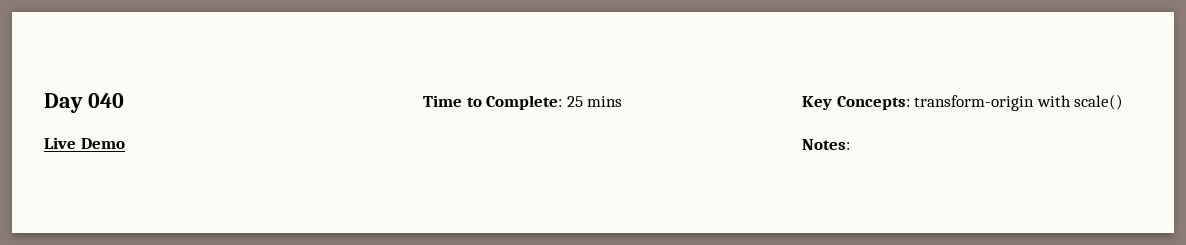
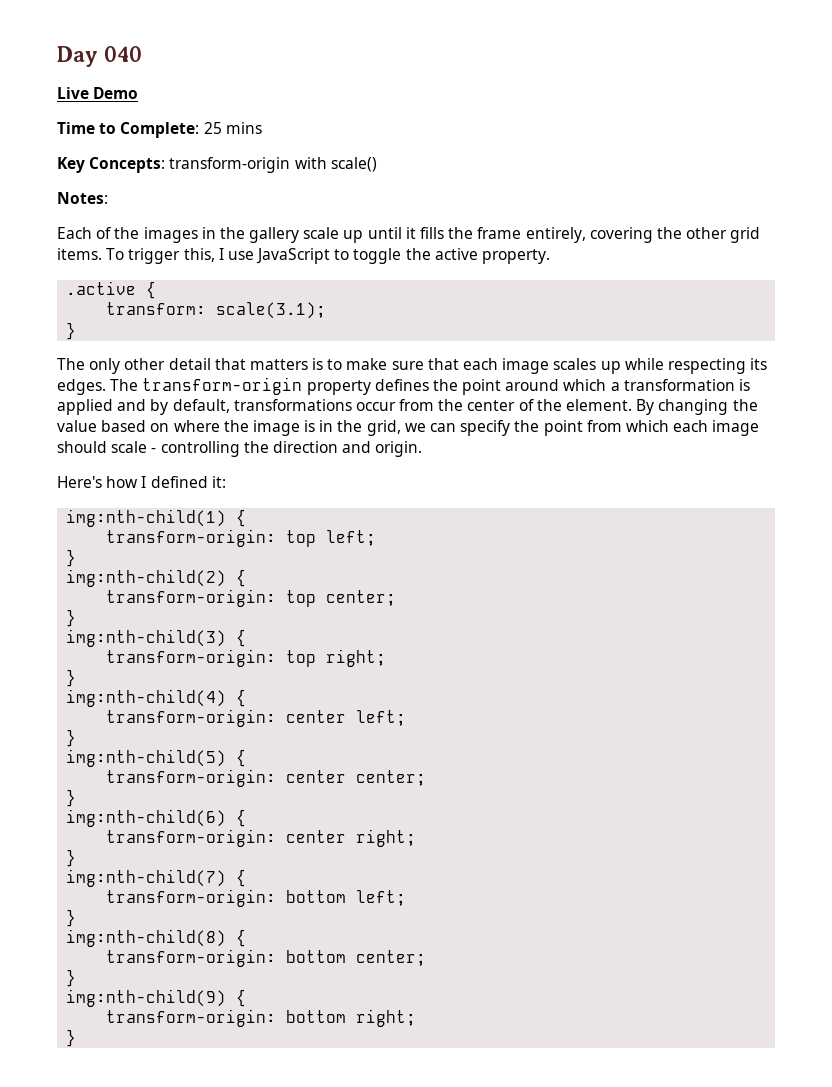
(850, 144) none -> [57,227,761,243] [57,248,551,264] [66,281,157,299] [106,302,327,319] [66,322,77,340] [57,358,768,374] [57,377,751,395] [57,399,758,415] [57,420,760,436] [57,441,423,457] [57,476,226,488] [66,509,247,527] [106,529,377,547] [66,549,77,567] [66,569,247,587] [106,589,397,607] [66,609,77,627] [66,629,247,647] [106,649,387,667] [66,669,77,687] [66,689,247,707] [106,709,407,727] [66,729,77,747] [66,749,247,767] [106,769,427,787] [66,789,77,807] [66,809,247,827] [106,829,417,847] [66,849,77,867] [66,869,247,887] [106,889,407,907] [66,909,77,927] [66,929,247,947] [106,949,427,967] [66,969,77,987] [66,989,247,1007] [106,1009,417,1027] [66,1029,77,1047] // Each of the images in the gallery scale up until it fills the frame entirely, covering the other grid items. To trigger this, I use JavaScript to toggle the active property. // .active { // transform: scale(3.1); // } // The only other detail that matters is to make sure that each image scales up while respecting its edges. The transform-origin property defines the point around which a transformation is applied and by default, transformations occur from the center of the element. By changing the value based on where the image is in the grid, we can specify the point from which each image should scale - controlling the direction and origin. // Here's how I defined it: // img:nth-child(1) { // transform-origin: top left; // } // img:nth-child(2) { // transform-origin: top center; // } // img:nth-child(3) { // transform-origin: top right; // } // img:nth-child(4) { // transform-origin: center left; // } // img:nth-child(5) { // transform-origin: center center; // } // img:nth-child(6) { // transform-origin: center right; // } // img:nth-child(7) { // transform-origin: bottom left; // } // img:nth-child(8) { // transform-origin: bottom center; // } // img:nth-child(9) { // transform-origin: bottom right; // }

